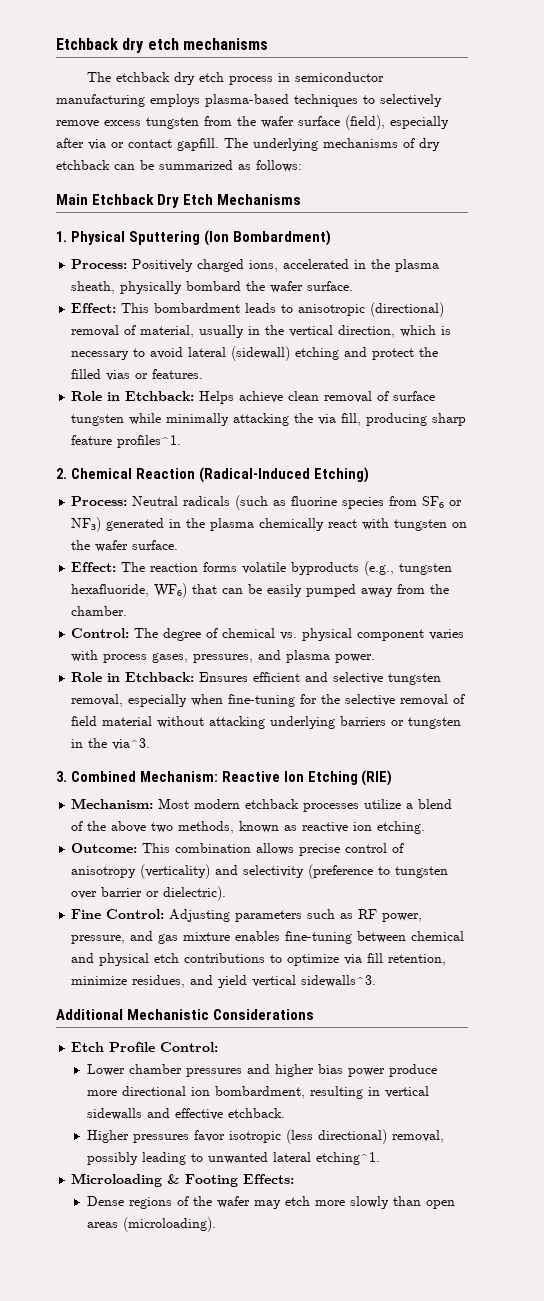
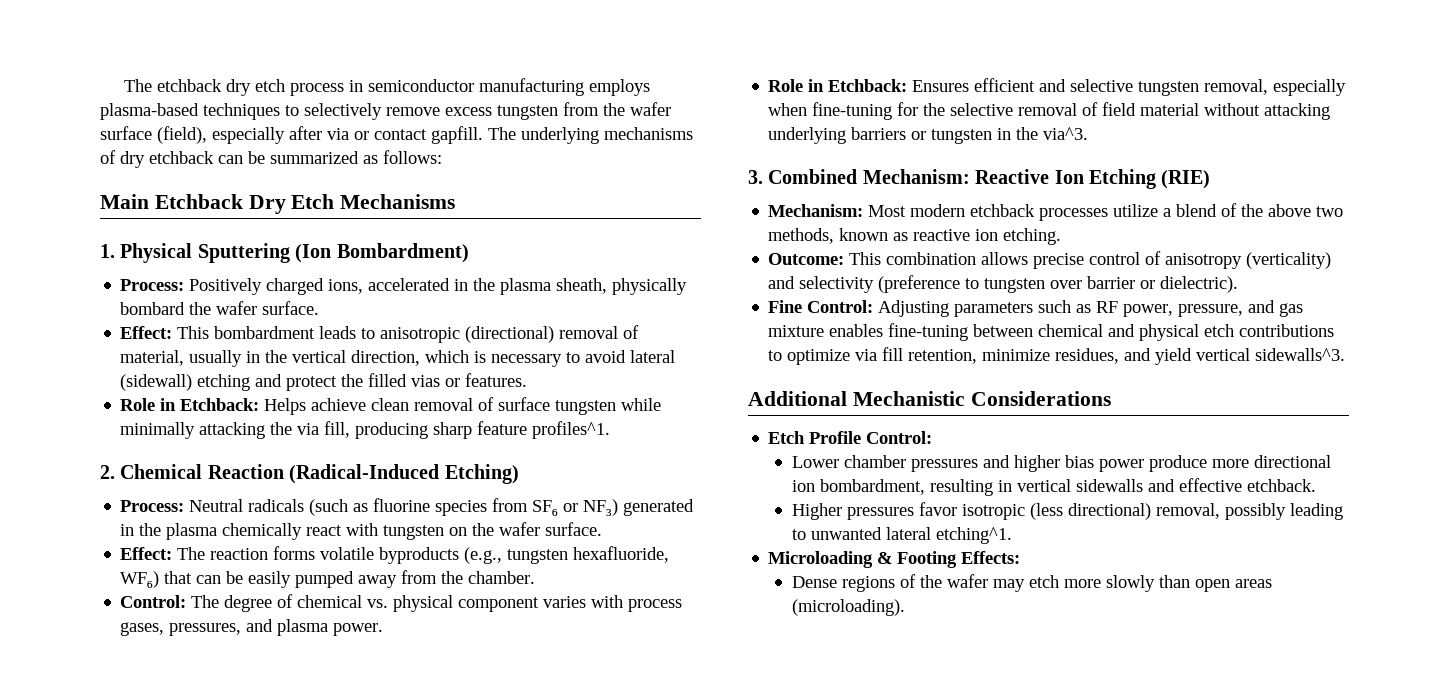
[56,38,268,53] Etchback dry etch mechanisms // -> (124, 85) none

